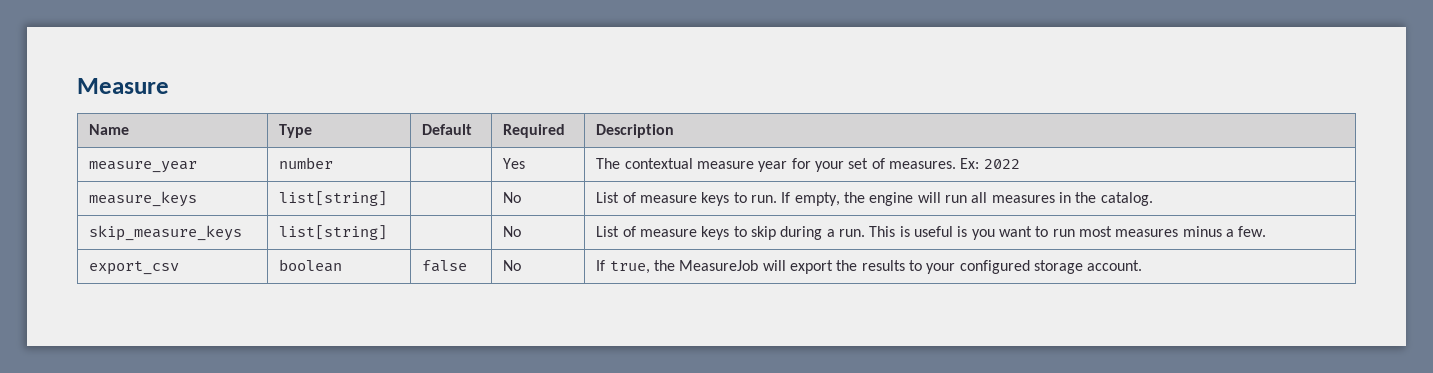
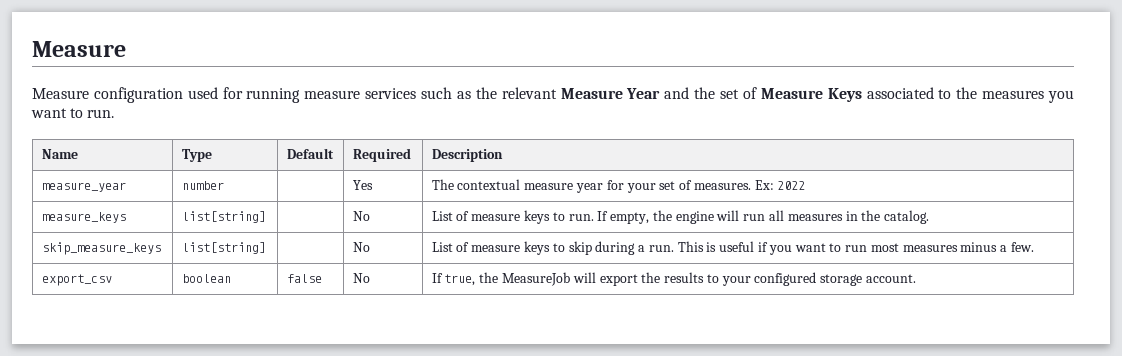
[77,78,169,94] Measure -> [32,41,126,57] [32,87,1074,103] [31,108,115,118] Measure // Measure configuration used for running measure services such as the relevant Measure Year and the set of Measure Keys associated to the measures you want to run.
[957,226,968,237] is -> [758,242,769,252] if

